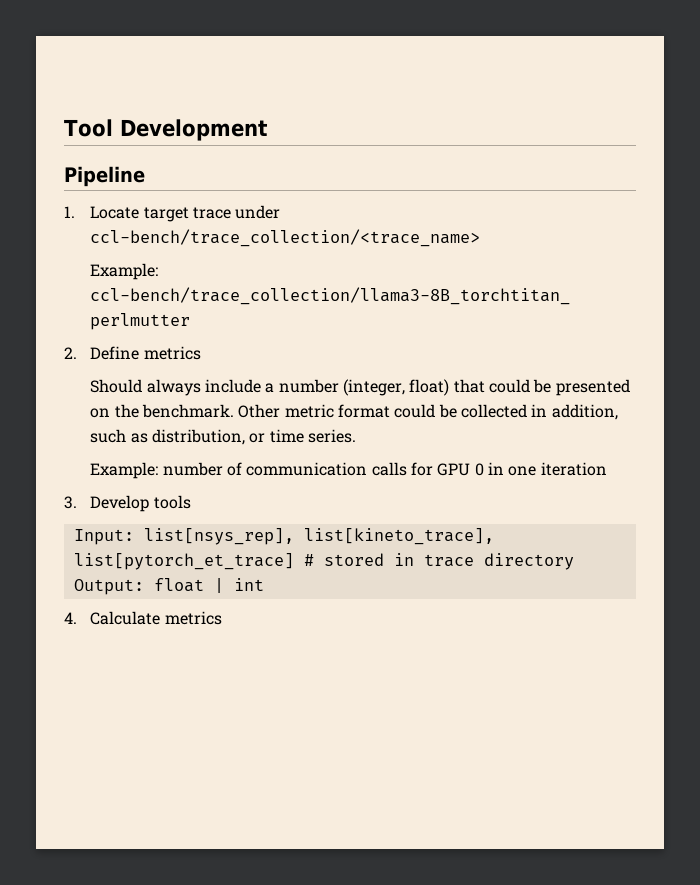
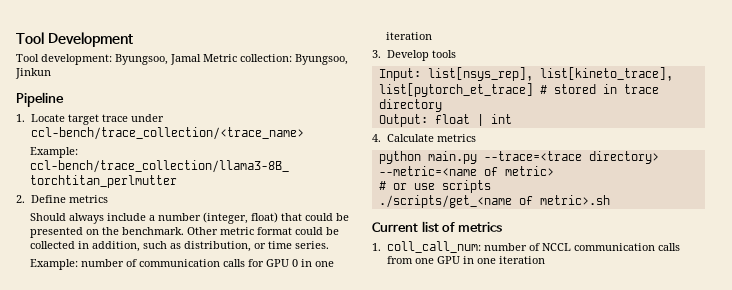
(268, 130) none -> [16,54,348,65] [15,68,51,79] // Tool development: Byungsoo, Jamal Metric collection: Byungsoo, Jinkun
(222, 618) none -> [378,151,659,164] [378,166,554,176] [378,180,491,193] [378,195,610,208] [372,221,502,232] [372,241,680,253] [386,256,545,264] // python main.py --trace=<trace directory> --metric=<name of metric> // # or use scripts // ./scripts/get_<name of metric>.sh // Current list of metrics // 1. coll_call_num: number of NCCL communication calls from one GPU in one iteration

